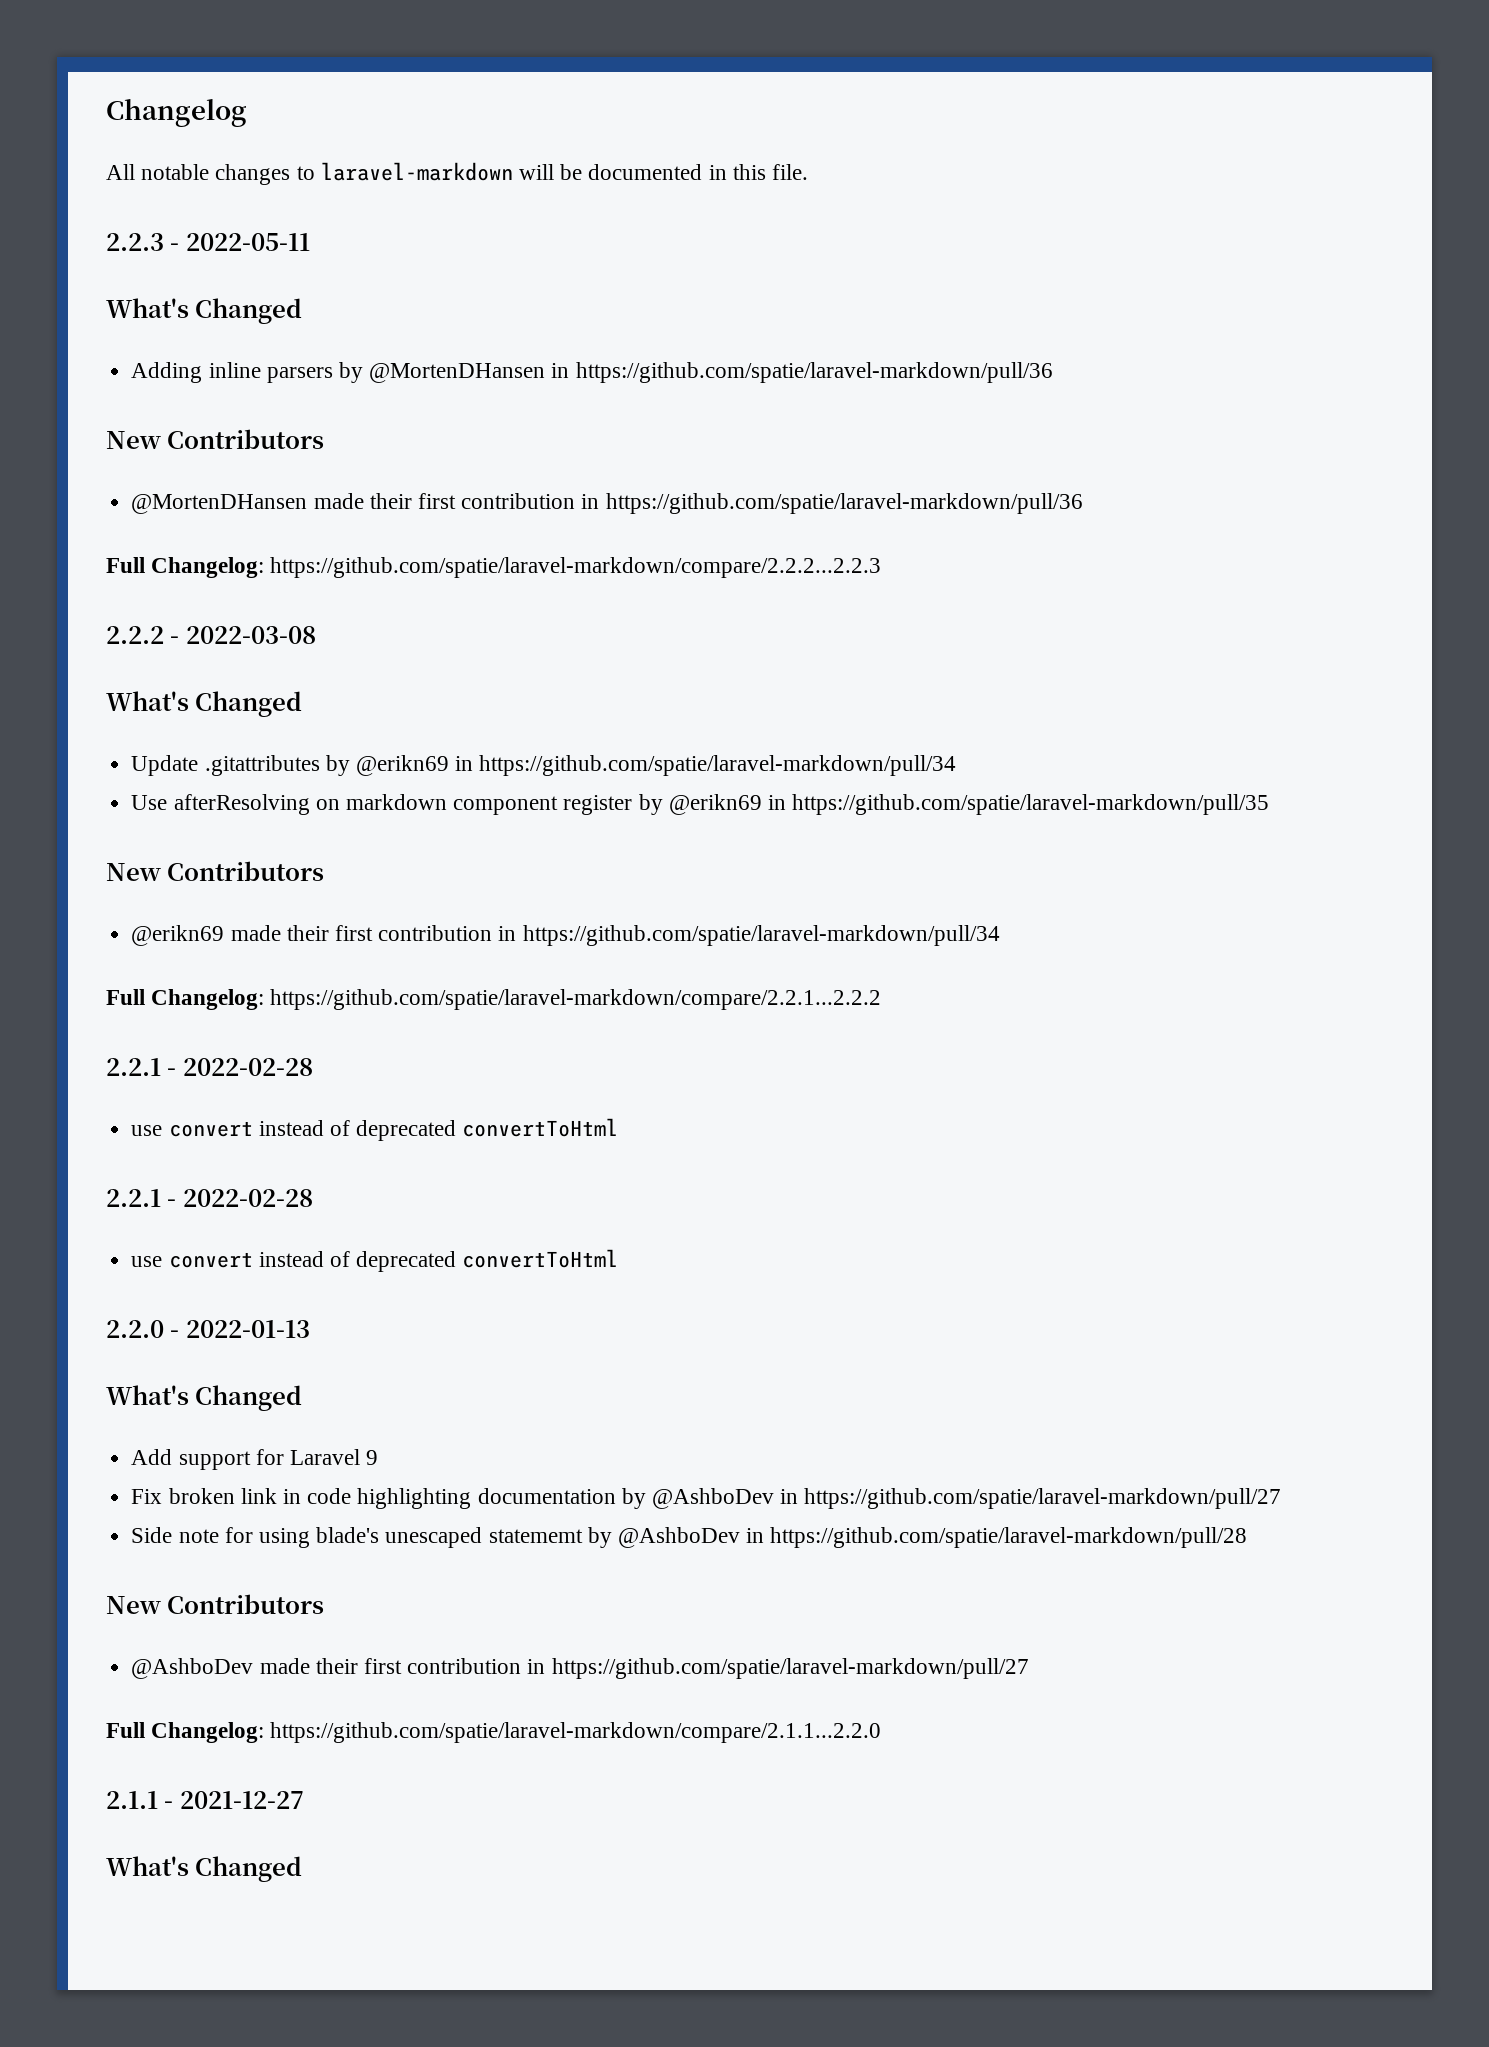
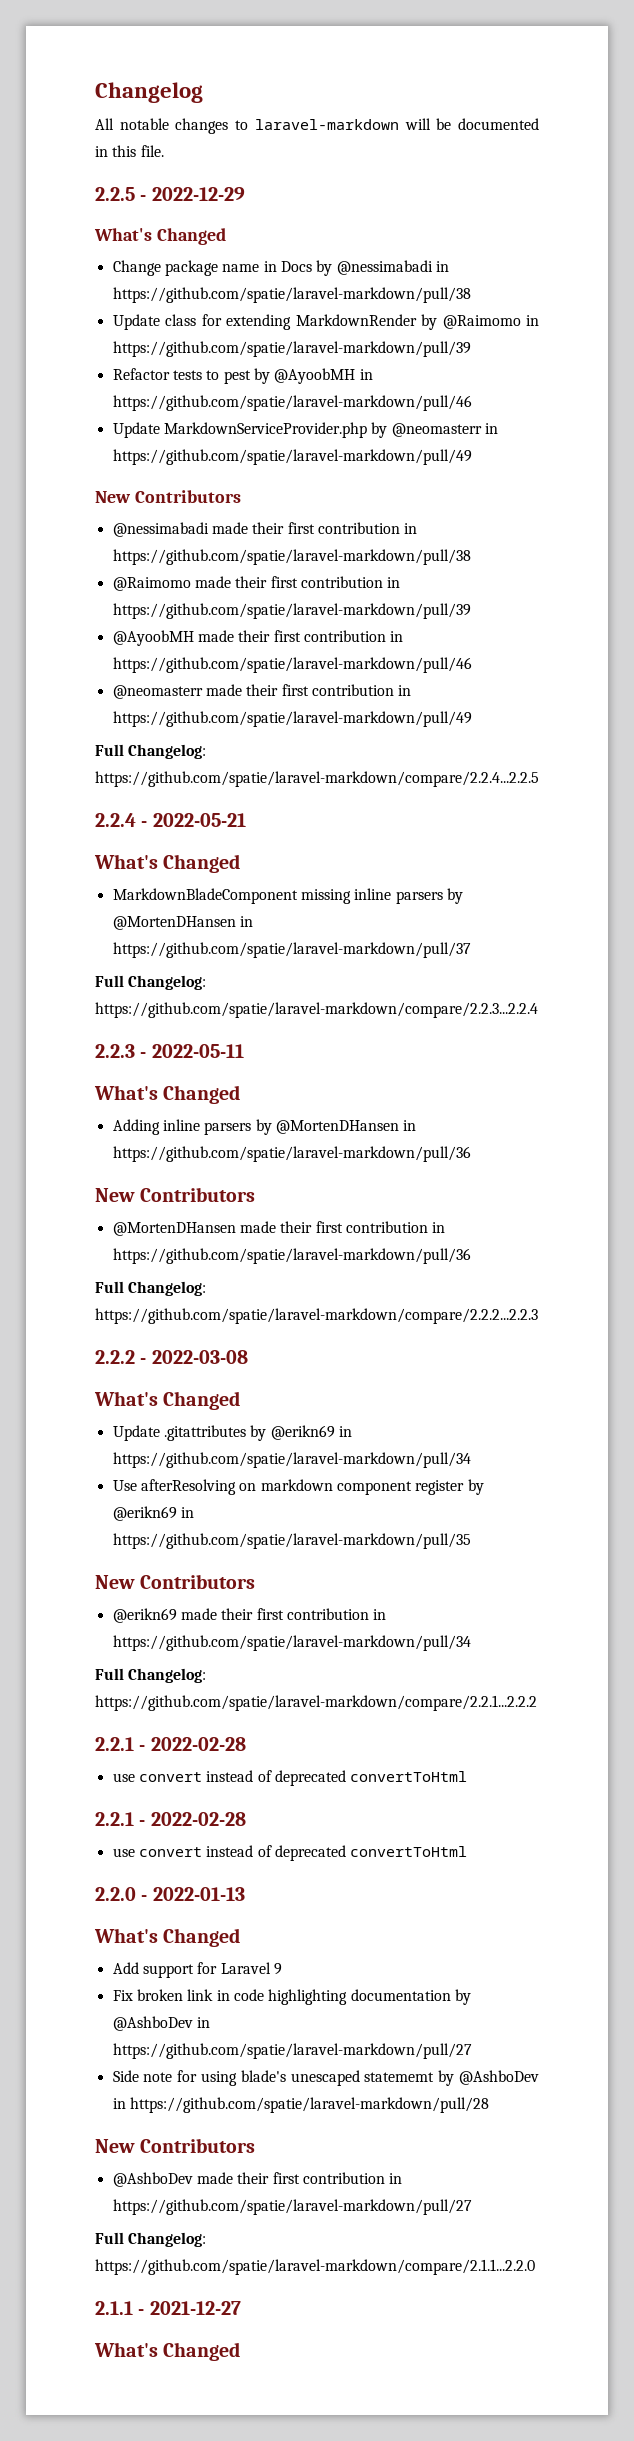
(809, 172) none -> [95,187,245,201] [94,228,226,245] [112,260,449,276] [112,287,471,303] [112,314,539,330] [112,341,471,357] [112,368,373,384] [112,395,472,411] [112,422,498,438] [112,449,472,465] [95,490,241,503] [112,522,418,537] [112,549,471,565] [112,576,401,591] [112,603,471,619] [112,630,404,646] [112,657,472,673] [112,684,412,699] [112,711,472,727] [95,744,207,759] [95,771,539,787] [95,813,246,827] [94,854,241,873] [112,888,463,904] [112,916,253,930] [112,942,471,958] [95,975,207,990] [95,1002,538,1018] // 2.2.5 - 2022-12-29 // What's Changed // Change package name in Docs by @nessimabadi in https://github.com/spatie/laravel-markdown/pull/38 // Update class for extending MarkdownRender by @Raimomo in https://github.com/spatie/laravel-markdown/pull/39 // Refactor tests to pest by @AyoobMH in https://github.com/spatie/laravel-markdown/pull/46 // Update MarkdownServiceProvider.php by @neomasterr in https://github.com/spatie/laravel-markdown/pull/49 // New Contributors // @nessimabadi made their first contribution in https://github.com/spatie/laravel-markdown/pull/38 // @Raimomo made their first contribution in https://github.com/spatie/laravel-markdown/pull/39 // @AyoobMH made their first contribution in https://github.com/spatie/laravel-markdown/pull/46 // @neomasterr made their first contribution in https://github.com/spatie/laravel-markdown/pull/49 // Full Changelog: https://github.com/spatie/laravel-markdown/compare/2.2.4...2.2.5 // 2.2.4 - 2022-05-21 // What's Changed // MarkdownBladeComponent missing inline parsers by @MortenDHansen in https://github.com/spatie/laravel-markdown/pull/37 // Full Changelog: https://github.com/spatie/laravel-markdown/compare/2.2.3...2.2.4

